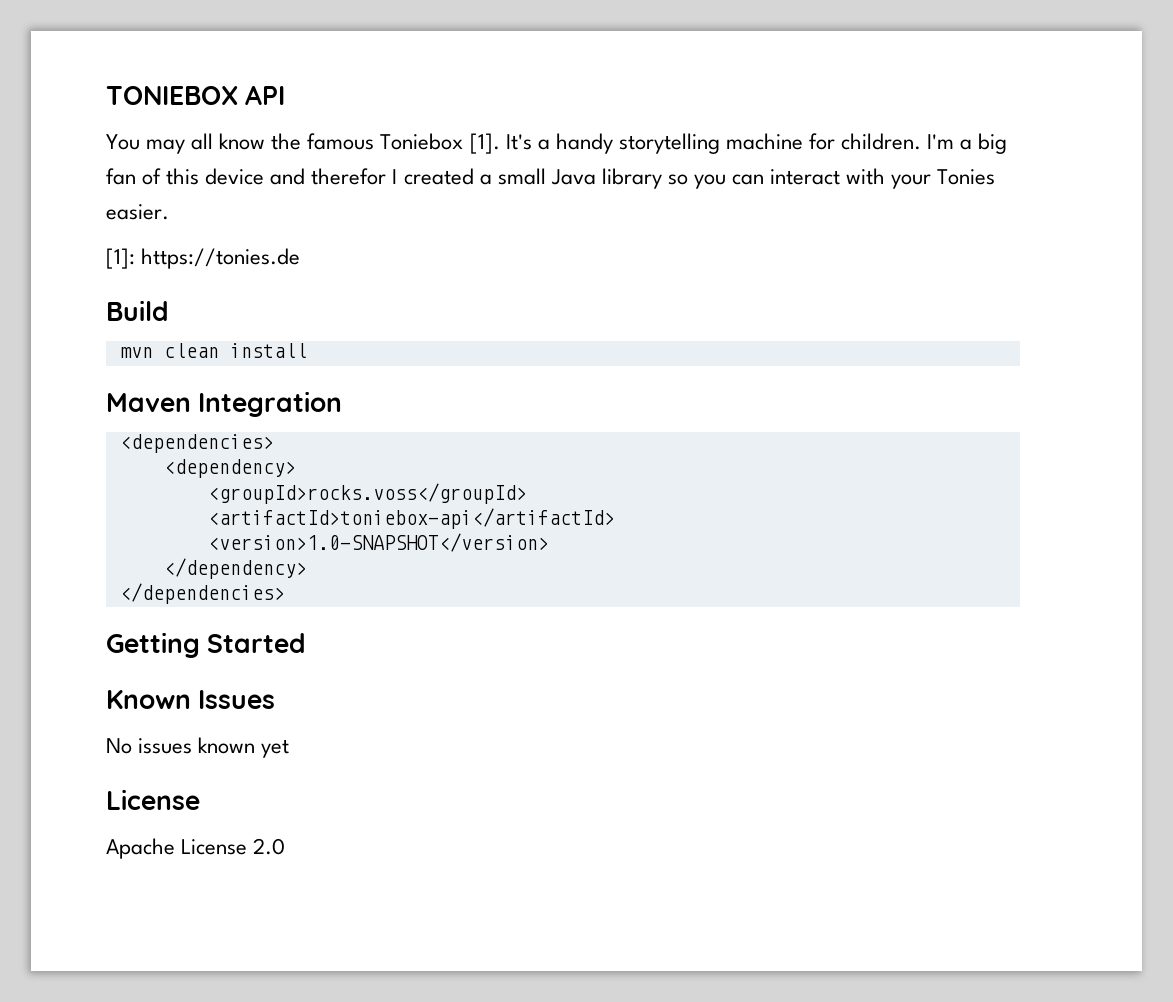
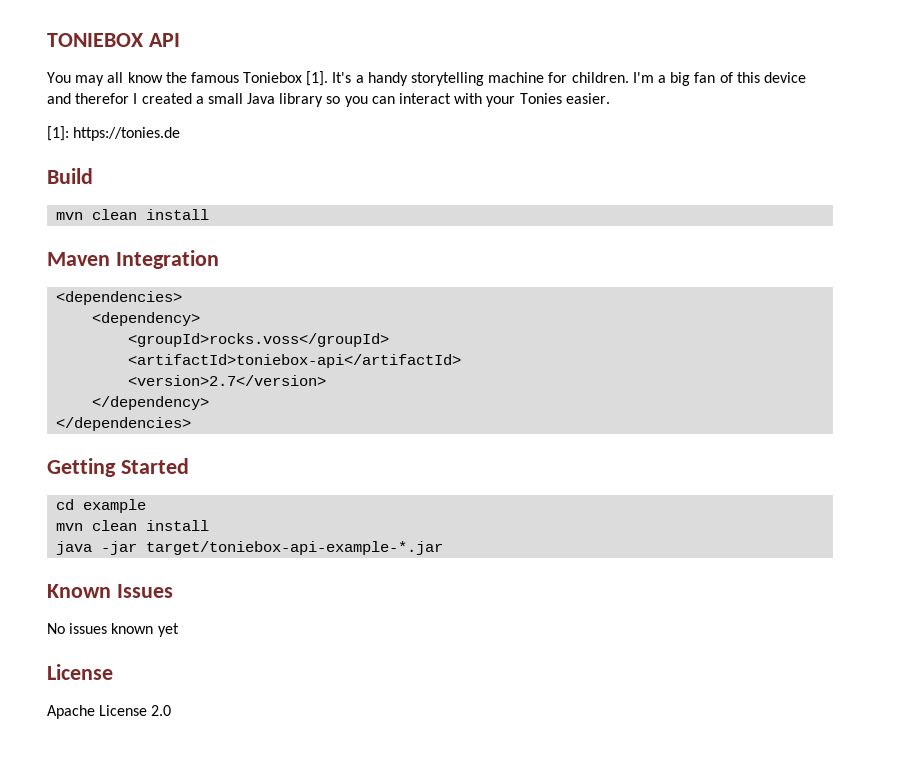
[207,533,549,552] <version>1.0-SNAPSHOT</version> -> [128,375,327,386] <version>2.7</version>
(307, 643) none -> [56,499,147,513] [56,520,210,531] [56,541,444,555] // cd example // mvn clean install // java -jar target/toniebox-api-example-*.jar

